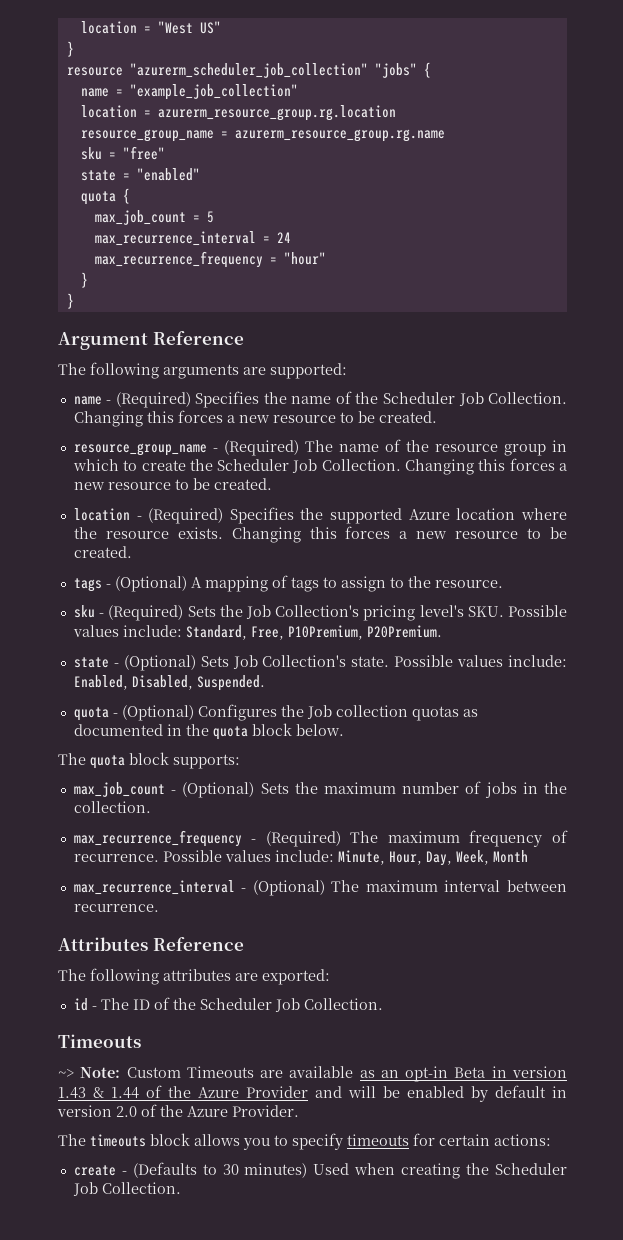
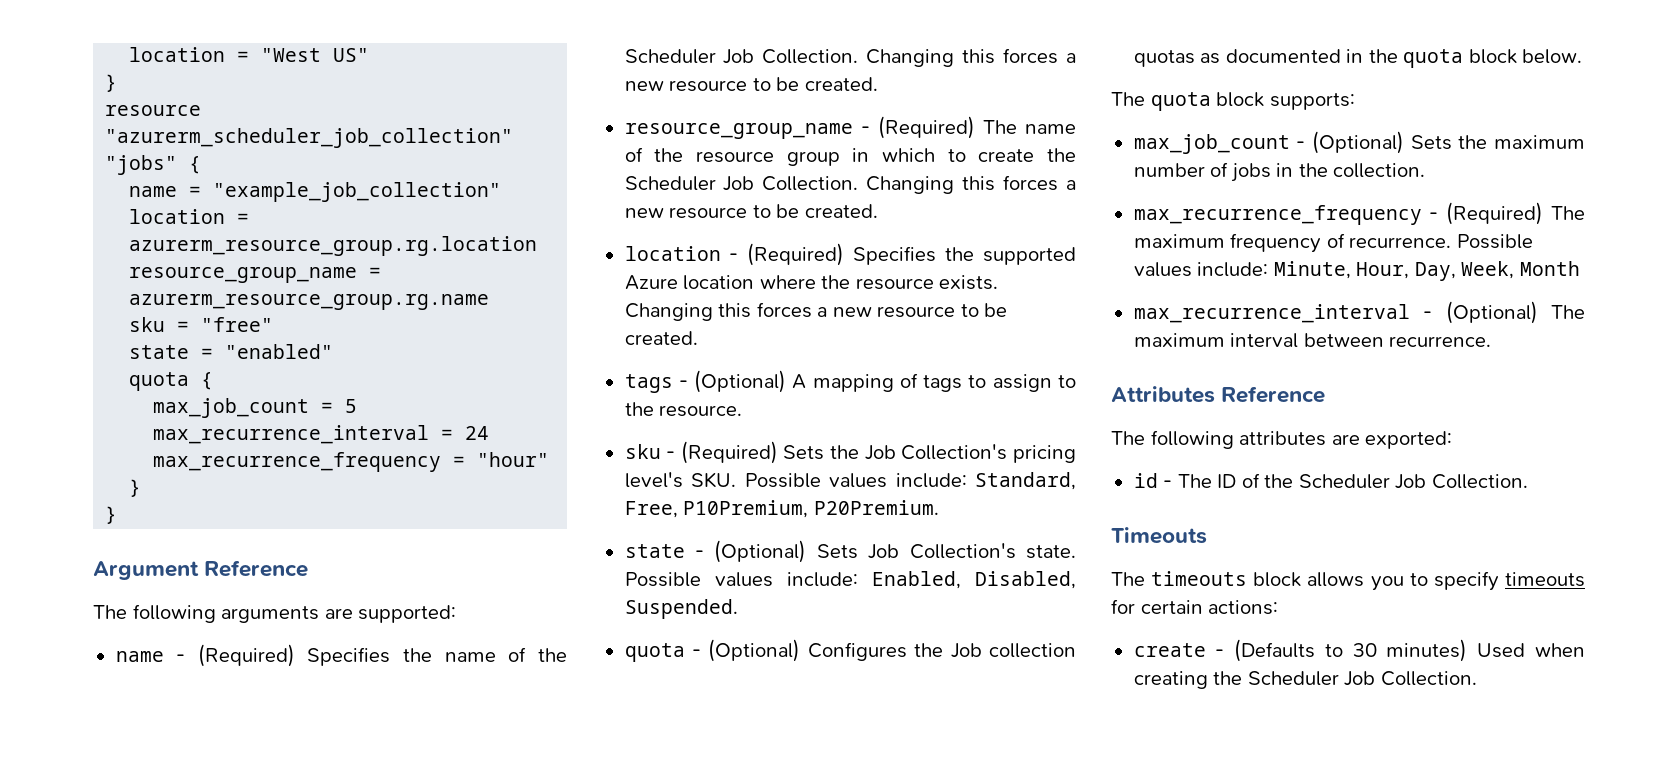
[58,1066,567,1082] [58,1085,567,1102] [57,1104,299,1117] // ~> Note: Custom Timeouts are available as an opt-in Beta in version 1.43 & 1.44 of the Azure Provider and will be enabled by default in version 2.0 of the Azure Provider. -> (1207, 535) none

